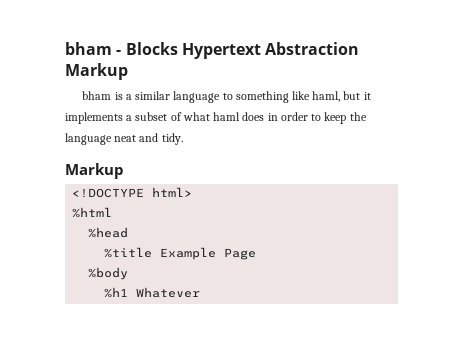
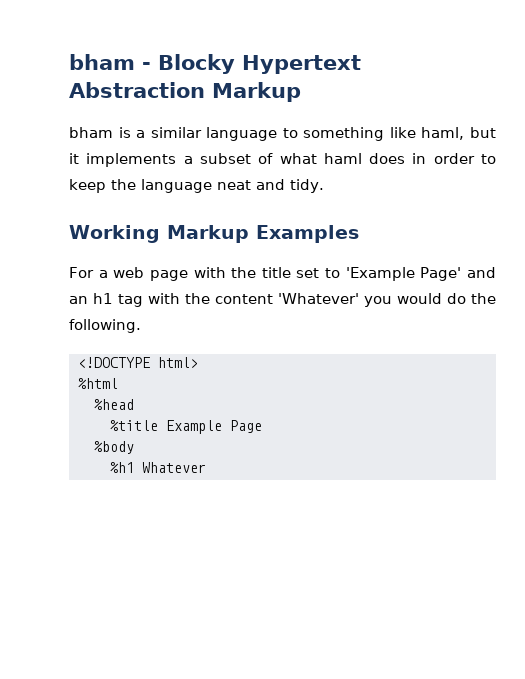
[125,42,178,55] Blocks -> [158,54,235,74] Blocky
[65,163,124,179] Markup -> [69,225,359,243] [69,267,496,281] [69,293,496,307] [69,319,141,333] Working Markup Examples // For a web page with the title set to 'Example Page' and an h1 tag with the content 'Whatever' you would do the following.

